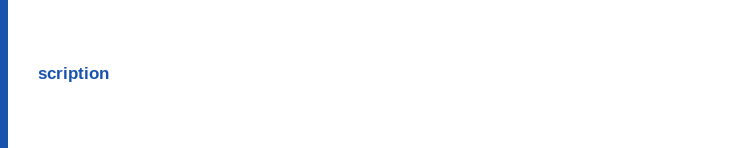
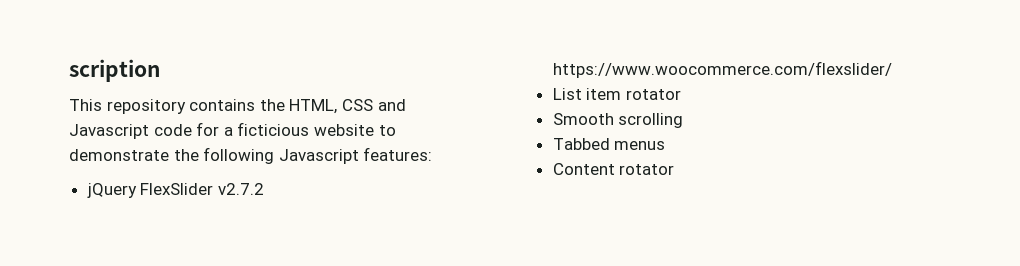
(109, 74) none -> [69,99,406,114] [69,122,396,139] [69,147,433,164] [86,183,264,198] [552,61,892,78] [552,88,681,100] [552,113,684,128] [552,138,666,150] [552,163,675,175] // This repository contains the HTML, CSS and Javascript code for a ficticious website to demonstrate the following Javascript features: // jQuery FlexSlider v2.7.2 https://www.woocommerce.com/flexslider/ // List item rotator // Smooth scrolling // Tabbed menus // Content rotator

